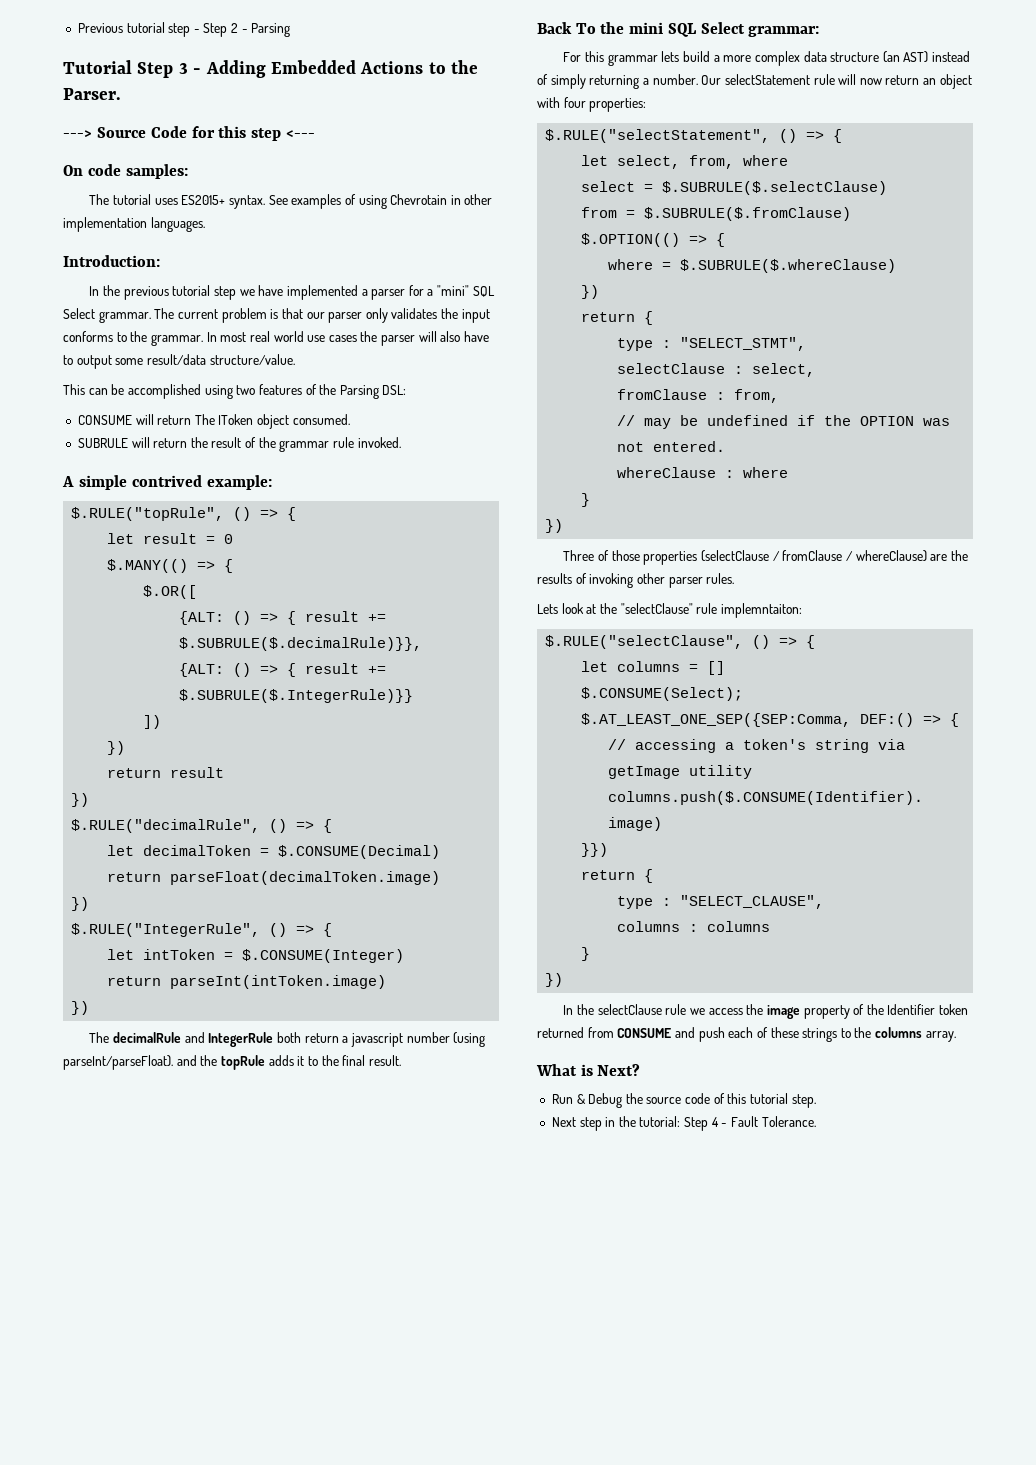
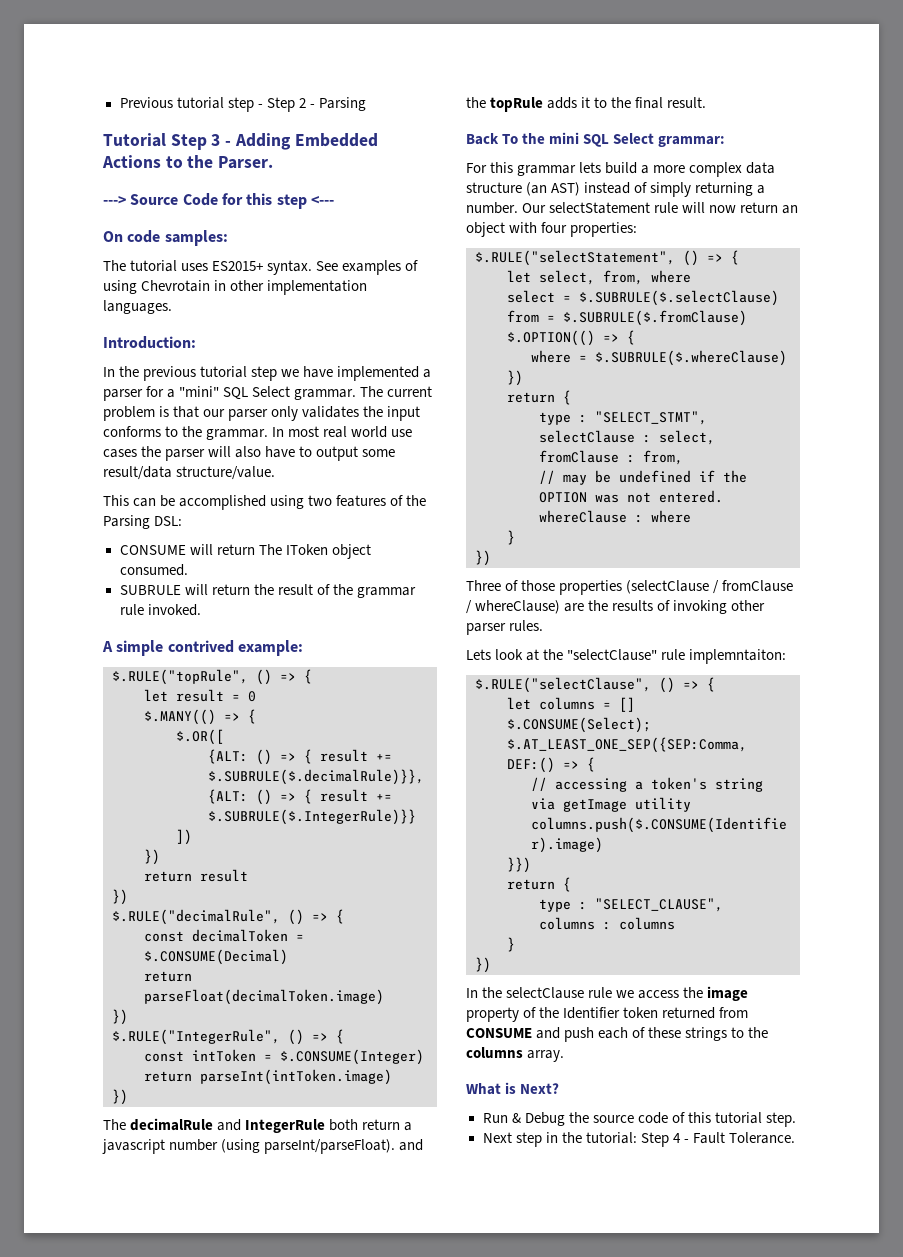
[107,845,135,856] let -> [144,931,184,942] const
[107,949,135,960] let -> [144,1051,184,1062] const

